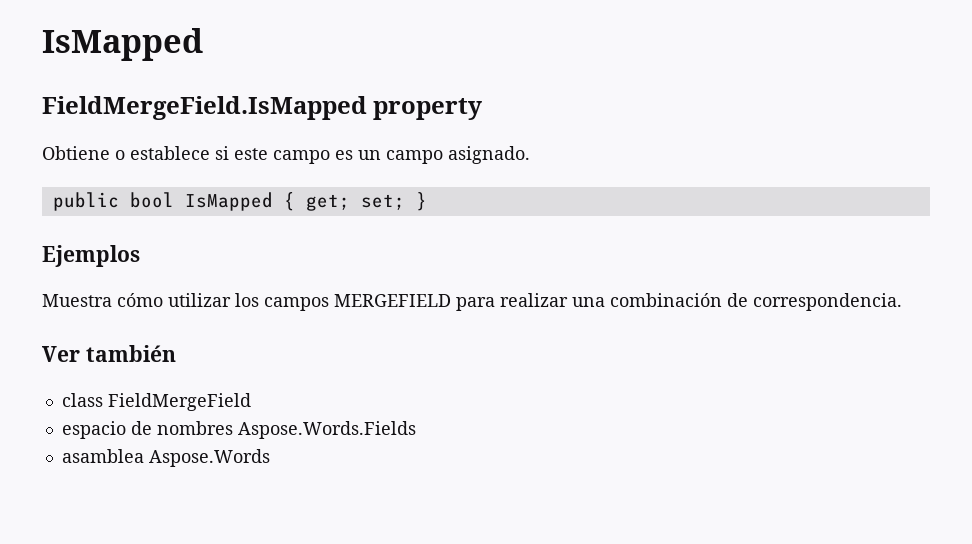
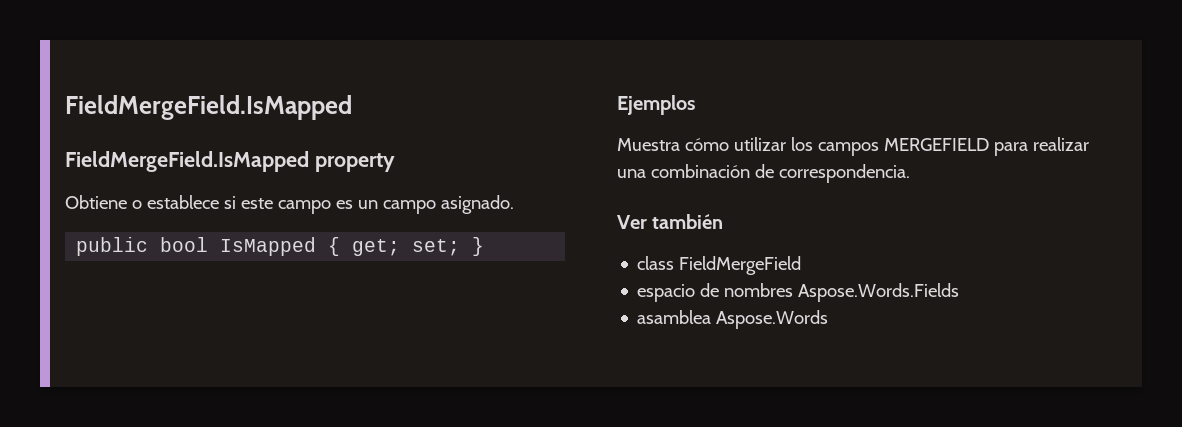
[42,28,203,61] IsMapped -> [65,95,352,120] FieldMergeField.IsMapped

